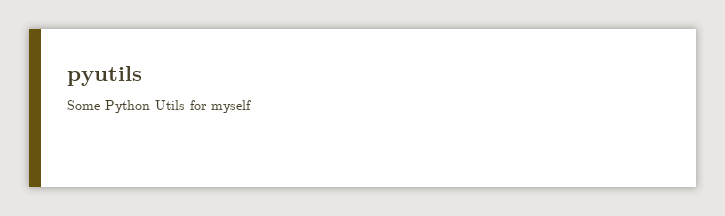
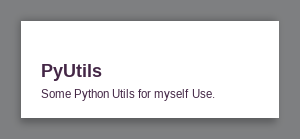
[67,66,142,86] pyutils -> [41,64,102,81] PyUtils
(251, 106) none -> [191,89,215,98] Use.

